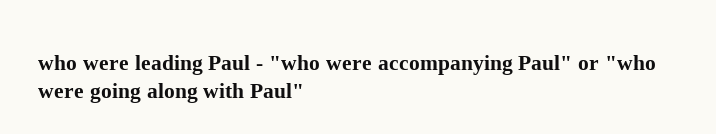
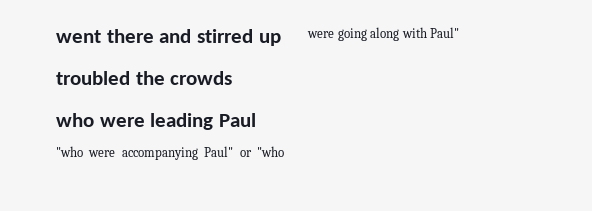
(38, 62) none -> [56,29,281,46] [56,71,233,85] went there and stirred up // troubled the crowds //
[256,64,264,70] - -> (257, 120) //

